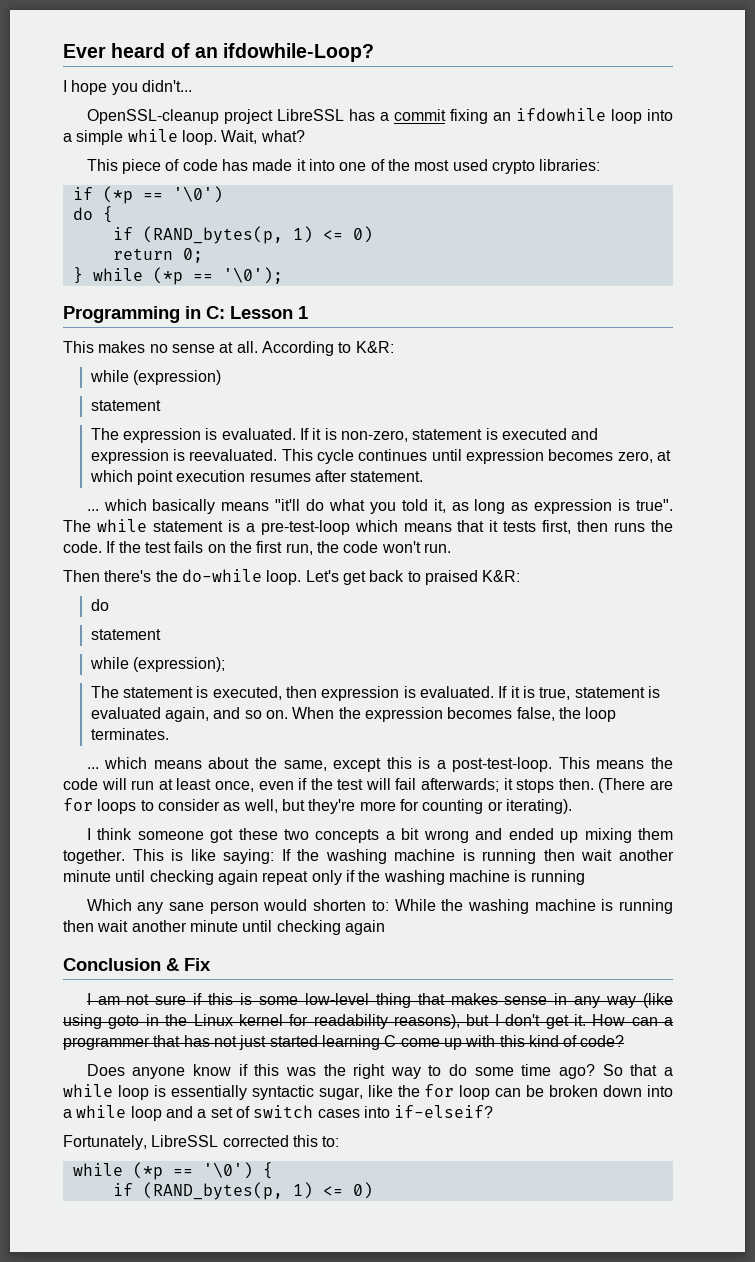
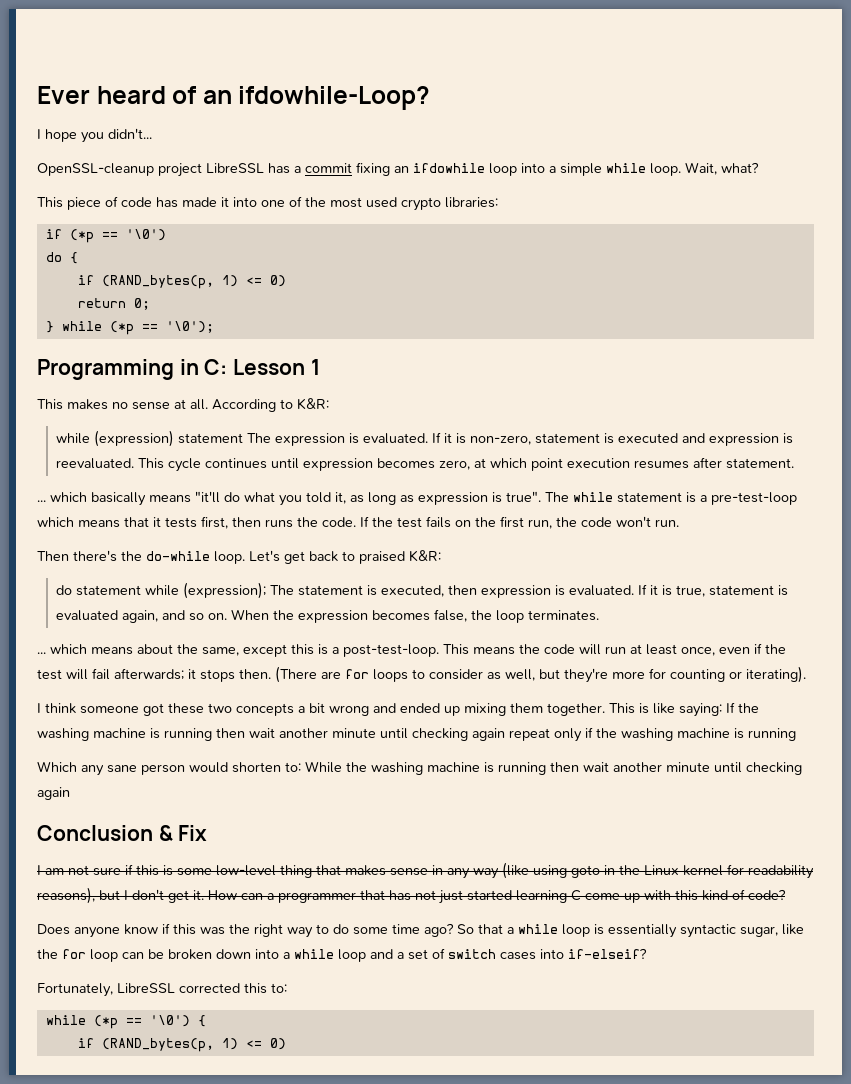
[90,400,161,411] // statement // -> [178,433,244,444] statement
[90,629,161,640] // statement // -> [76,585,142,596] statement
(226, 664) // -> (267, 590) none

